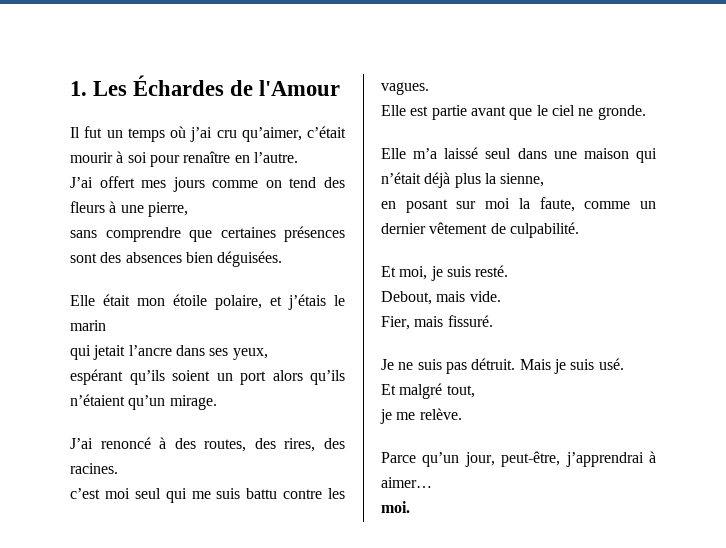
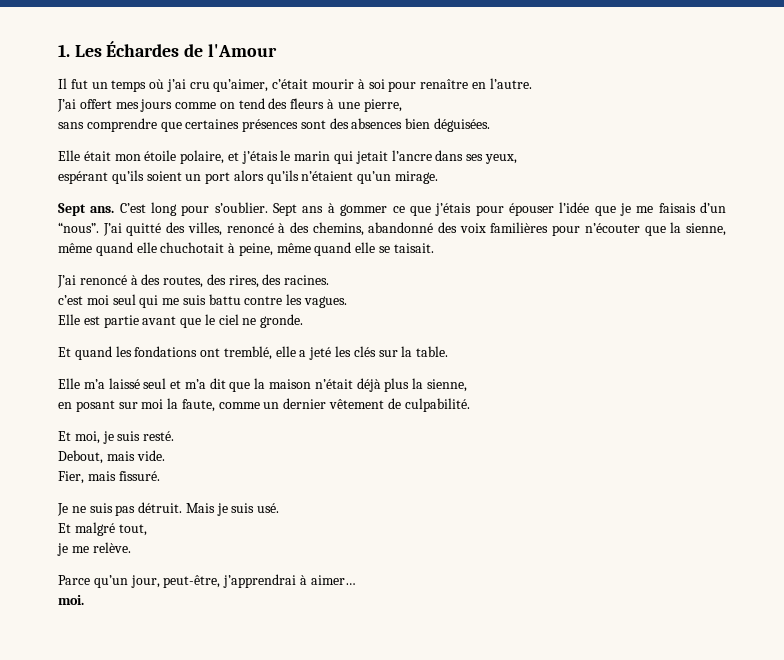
(106, 325) // -> (331, 156) none
(217, 402) none -> [58,202,727,216] [58,222,727,236] [58,242,434,256] // Sept ans. C’est long pour s’oublier. Sept ans à gommer ce que j’étais pour épouser l’idée que je me faisais d’un “nous”. J’ai quitté des villes, renoncé à des chemins, abandonné des voix familières pour n’écouter que la sienne, même quand elle chuchotait à peine, même quand elle se taisait.
[381,147,657,163] Elle m’a laissé seul dans une maison qui -> [58,346,449,360] [58,378,312,392] Et quand les fondations ont tremblé, elle a jeté les clés sur la table. // Elle m’a laissé seul et m’a dit que la maison

